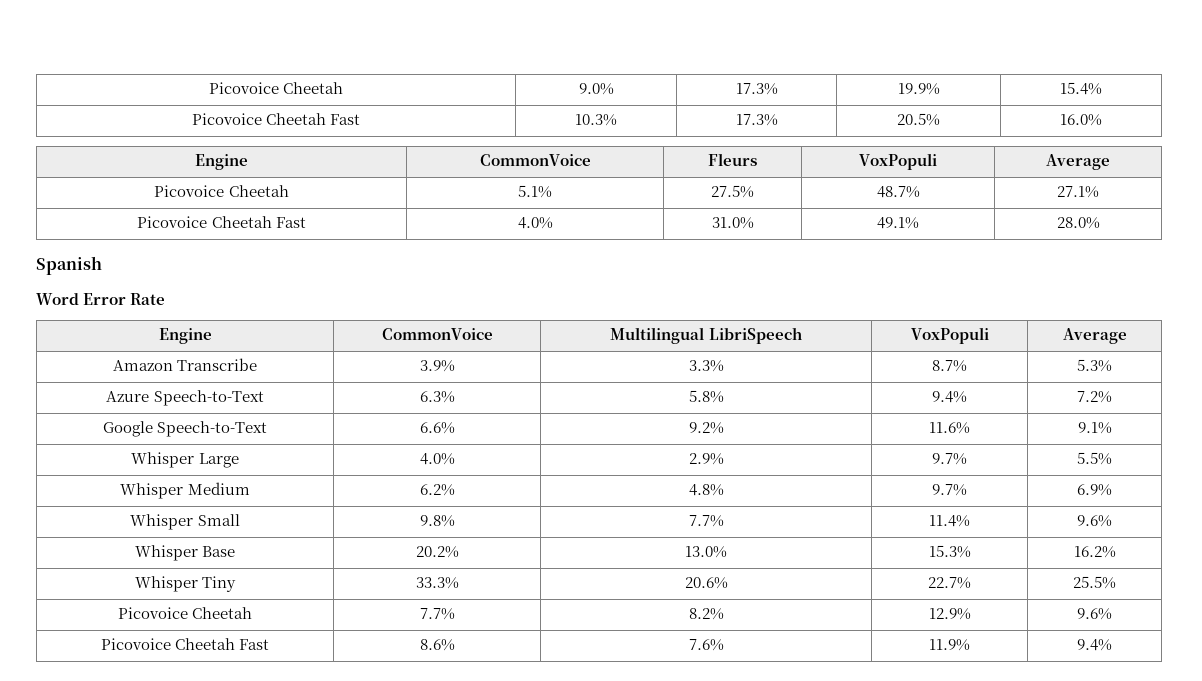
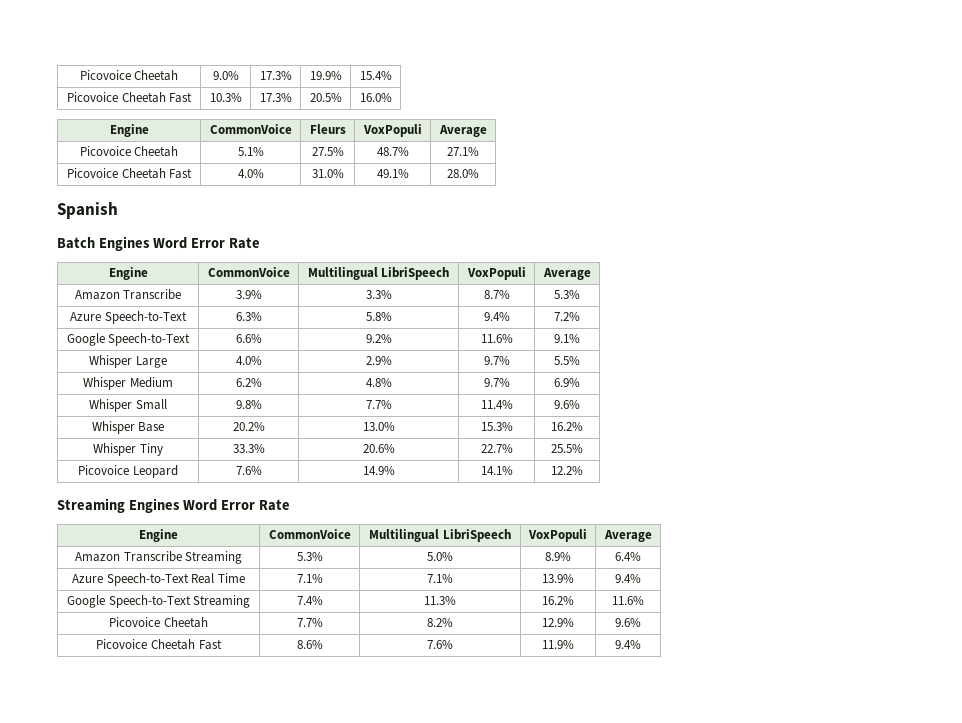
(102, 265) none -> [57,236,150,251] Batch Engines
(1116, 582) none -> [78,465,178,478] [235,466,262,475] [362,466,395,475] [480,466,513,475] [551,466,583,475] [57,498,290,513] [139,529,178,542] [268,529,351,539] [369,529,511,542] [528,529,587,542] [603,530,652,542] [74,551,243,564] [296,552,323,561] [427,552,453,561] [545,552,571,561] [615,552,641,561] [72,573,245,586] [296,574,323,583] [427,574,453,583] [542,574,574,583] [615,574,641,583] [66,595,251,608] [296,596,323,605] [424,596,456,605] [542,596,574,605] [612,596,644,605] // Picovoice Leopard | 7.6% | 14.9% | 14.1% | 12.2% // Streaming Engines Word Error Rate // Engine | CommonVoice | Multilingual LibriSpeech | VoxPopuli | Average // Amazon Transcribe Streaming | 5.3% | 5.0% | 8.9% | 6.4% // Azure Speech-to-Text Real Time | 7.1% | 7.1% | 13.9% | 9.4% // Google Speech-to-Text Streaming | 7.4% | 11.3% | 16.2% | 11.6%

